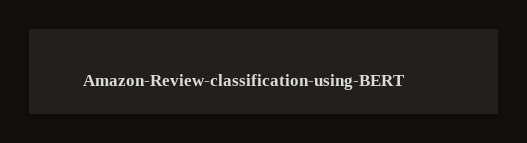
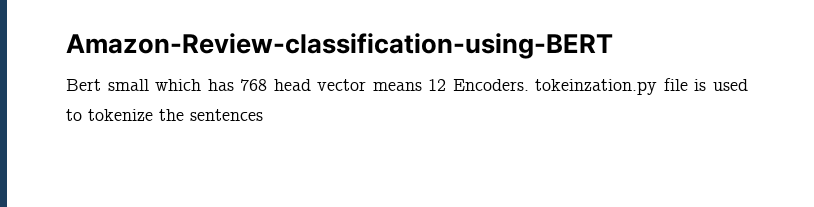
(405, 82) none -> [66,78,749,95] [66,109,263,121] // Bert small which has 768 head vector means 12 Encoders. tokeinzation.py file is used to tokenize the sentences

